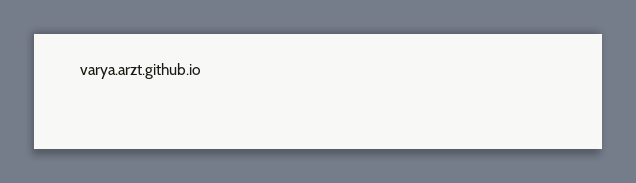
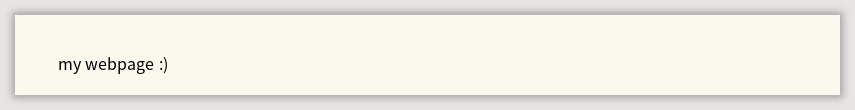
[80,63,201,79] varya.arzt.github.io -> [58,57,168,74] my webpage :)

